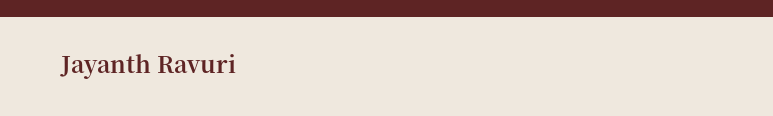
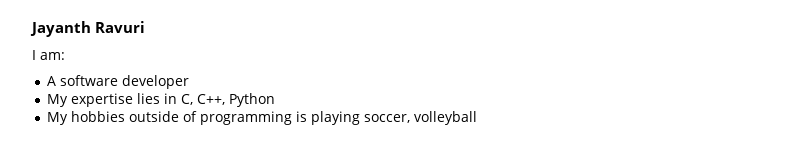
(237, 63) none -> [32,50,65,60] [46,75,189,89] [46,93,275,107] [46,111,477,125] // I am: // A software developer // My expertise lies in C, C++, Python // My hobbies outside of programming is playing soccer, volleyball

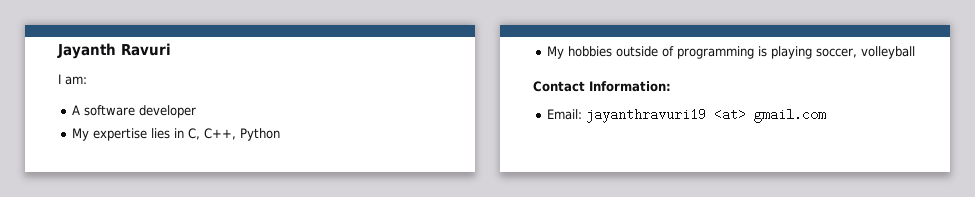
(477, 118) none -> [533,81,671,92] [547,108,827,123] // Contact Information: // Email: jayanthravuri19 <at> gmail.com

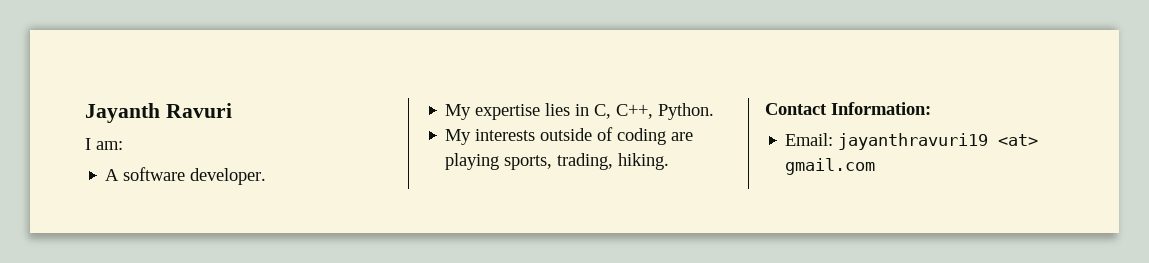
[139,105,197,118] developer -> [190,168,267,185] developer.
[240,128,281,141] [547,46,613,59] Python // My hobbies -> [658,103,715,120] [445,129,536,145] Python. // My interests
[677,46,916,59] programming is playing soccer, volleyball -> [617,128,694,145] [445,153,670,170] coding are playing sports, trading, hiking.

